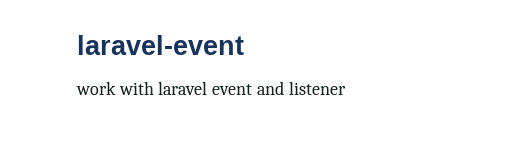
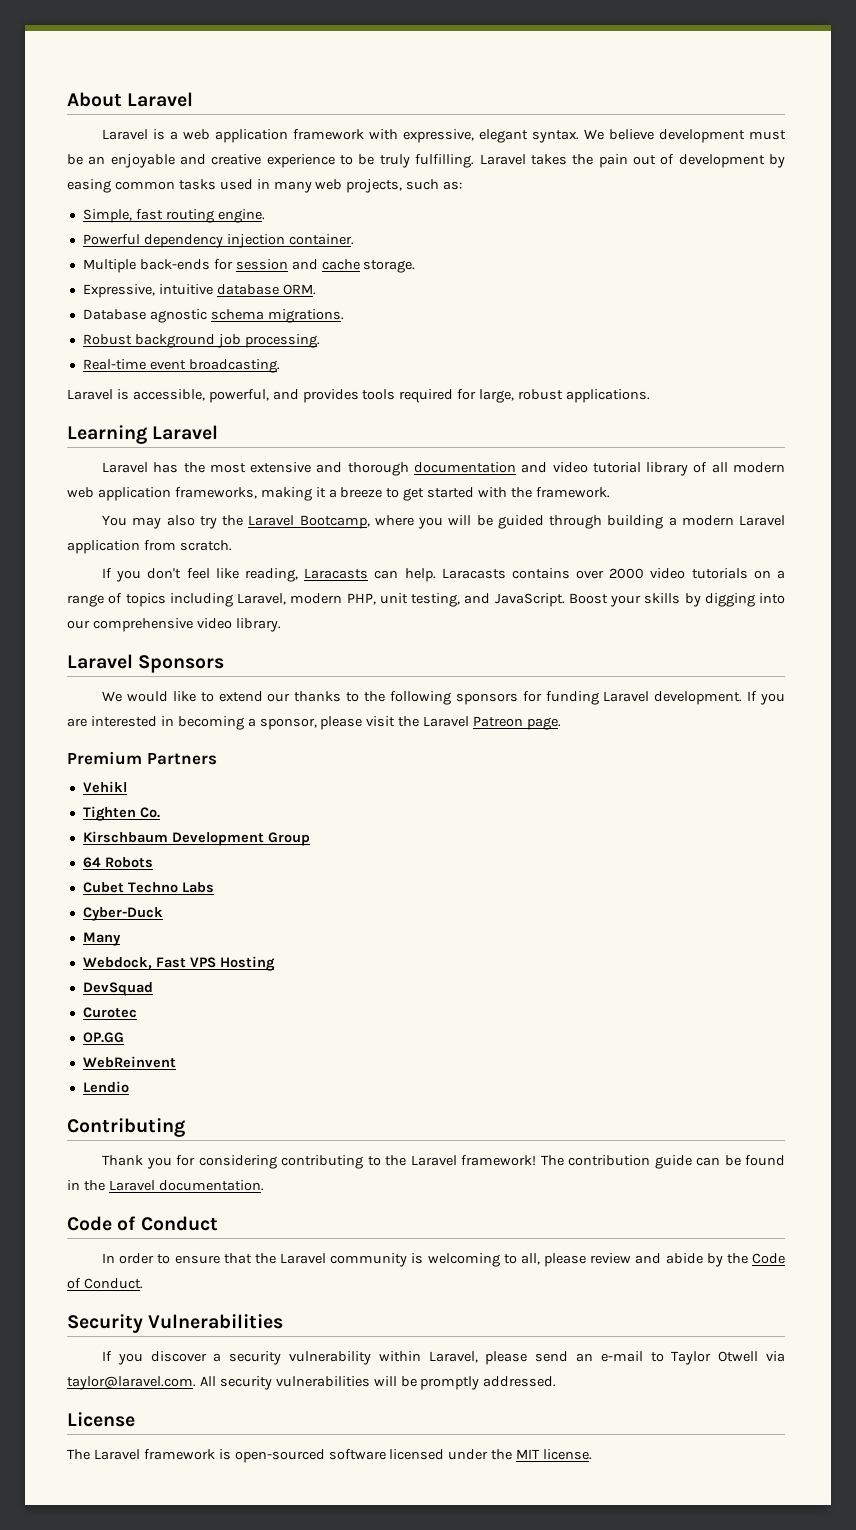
[77,35,244,55] [76,81,346,95] laravel-event // work with laravel event and listener -> [67,92,194,107] [102,129,786,143] [67,154,786,168] [67,179,463,193] [82,209,265,223] [82,234,354,248] [82,259,416,273] [82,284,316,298] [82,309,344,323] [82,334,320,348] [82,359,280,373] [67,389,651,403] [67,425,219,444] [102,462,786,476] [67,487,610,501] [102,515,785,529] [67,540,232,554] [102,568,785,582] [67,593,785,607] [67,618,281,632] [67,654,225,673] [102,691,785,705] [67,716,562,730] [67,751,217,765] [82,781,127,793] [82,806,160,821] [82,831,310,846] [82,857,153,868] [82,882,214,893] [82,907,163,921] [82,932,121,946] [82,956,275,971] [82,982,153,996] [82,1007,137,1018] [82,1032,124,1043] [82,1056,176,1068] [82,1081,129,1093] [67,1118,185,1137] [102,1155,785,1169] [67,1180,264,1191] [67,1216,218,1231] [102,1253,785,1267] [67,1278,143,1289] [67,1314,284,1333] [102,1351,785,1365] [67,1376,557,1390] [67,1412,135,1427] [67,1449,593,1463] About Laravel // Laravel is a web application framework with expressive, elegant syntax. We believe development must be an enjoyable and creative experience to be truly fulfilling. Laravel takes the pain out of development by easing common tasks used in many web projects, such as: // Simple, fast routing engine. // Powerful dependency injection container. // Multiple back-ends for session and cache storage. // Expressive, intuitive database ORM. // Database agnostic schema migrations. // Robust background job processing. // Real-time event broadcasting. // Laravel is accessible, powerful, and provides tools required for large, robust applications. // Learning Laravel // Laravel has the most extensive and thorough documentation and video tutorial library of all modern web application frameworks, making it a breeze to get started with the framework. // You may also try the Laravel Bootcamp, where you will be guided through building a modern Laravel application from scratch. // If you don't feel like reading, Laracasts can help. Laracasts contains over 2000 video tutorials on a range of topics including Laravel, modern PHP, unit testing, and JavaScript. Boost your skills by digging into our comprehensive video library. // Laravel Sponsors // We would like to extend our thanks to the following sponsors for funding Laravel development. If you are interested in becoming a sponsor, please visit the Laravel Patreon page. // Premium Partners // Vehikl // Tighten Co. // Kirschbaum Development Group // 64 Robots // Cubet Techno Labs // Cyber-Duck // Many // Webdock, Fast VPS Hosting // DevSquad // Curotec // OP.GG // WebReinvent // Lendio // Contributing // Thank you for considering contributing to the Laravel framework! The contribution guide can be found in the Laravel documentation. // Code of Conduct // In order to ensure that the Laravel community is welcoming to all, please review and abide by the Code of Conduct. // Security Vulnerabilities // If you discover a security vulnerability within Laravel, please send an e-mail to Taylor Otwell via taylor@laravel.com. All security vulnerabilities will be promptly addressed. // License // The Laravel framework is open-sourced software licensed under the MIT license.

